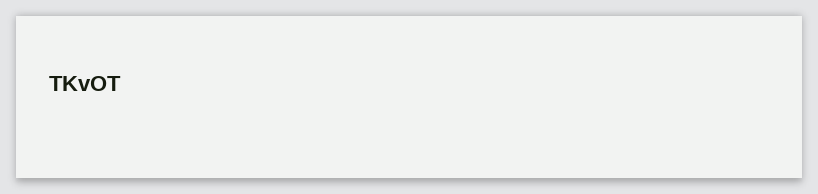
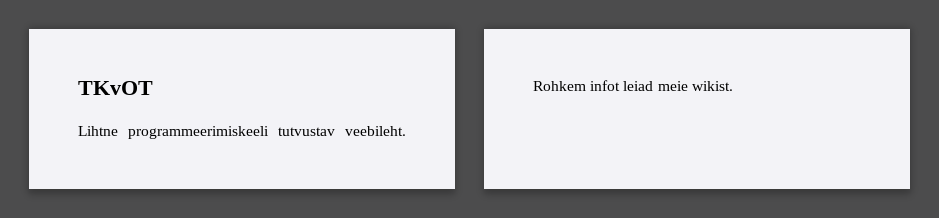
(121, 83) none -> [78,126,406,139] [533,80,733,91] // Lihtne programmeerimiskeeli tutvustav veebileht. Rohkem infot leiad meie wikist.

